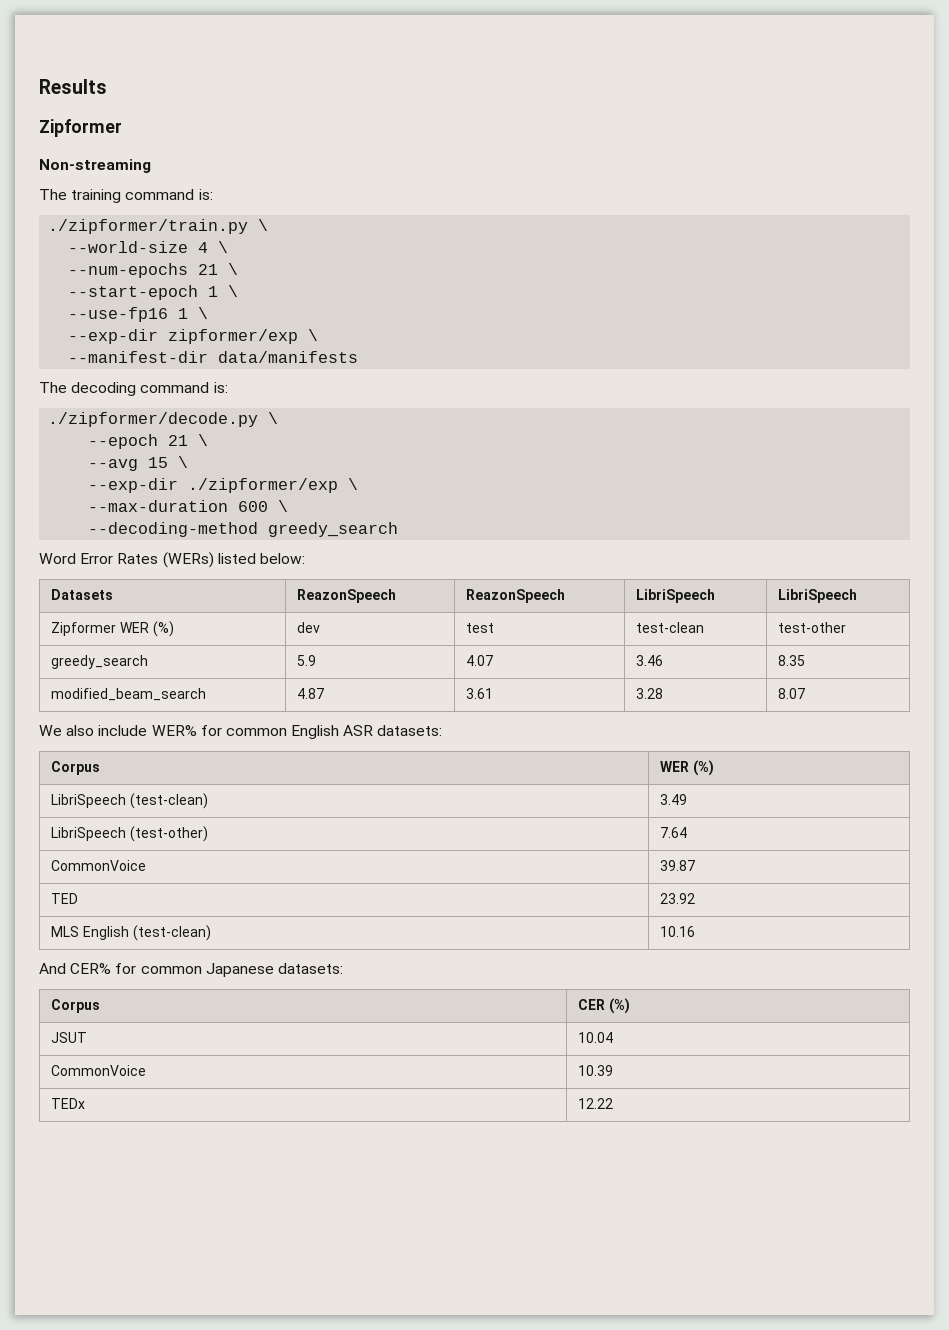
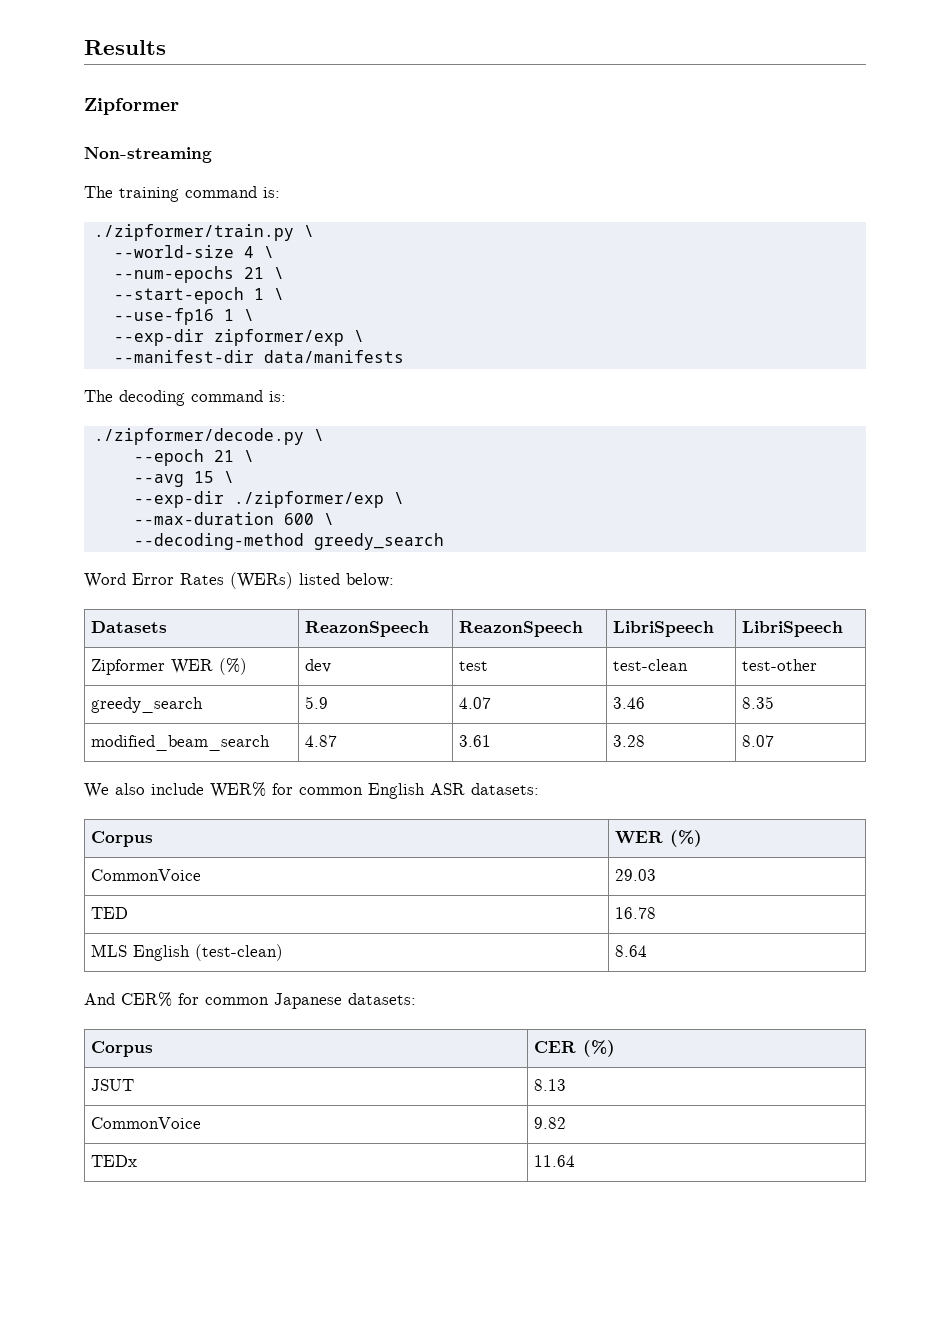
[51,793,208,809] [660,794,688,805] [51,826,208,842] [660,827,688,838] [51,860,147,871] [660,860,696,871] // LibriSpeech (test-clean) | 3.49 // LibriSpeech (test-other) | 7.64 // CommonVoice | 39.87 -> [91,869,202,881] [615,869,657,881] // CommonVoice | 29.03
[660,893,696,904] 23.92 -> [615,907,657,919] 16.78
[660,926,696,937] 10.16 -> [615,945,648,957] 8.64
[578,1032,614,1043] [51,1065,147,1076] [578,1065,614,1076] 10.04 // CommonVoice | 10.39 -> [534,1079,567,1091] [91,1117,202,1129] [534,1117,567,1129] 8.13 // CommonVoice | 9.82
[578,1098,614,1109] 12.22 -> [534,1155,576,1167] 11.64

